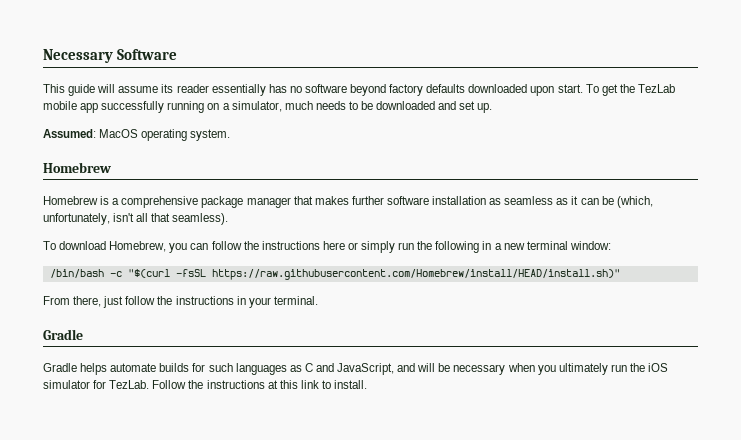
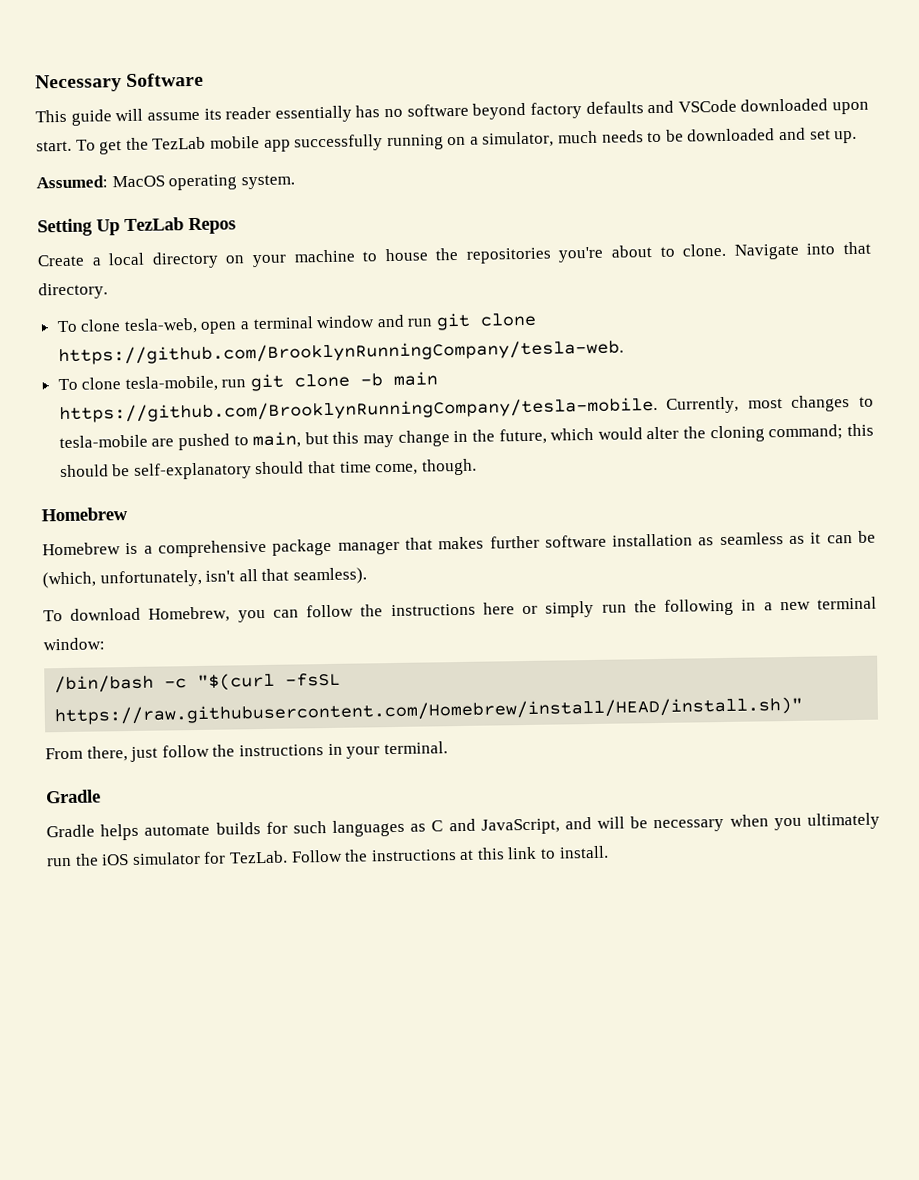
(466, 88) none -> [647,99,737,114] and VSCode
(231, 135) none -> [37,217,236,237] [37,241,872,269] [38,282,108,300] [56,312,537,335] [57,339,624,366] [57,371,439,393] [58,395,874,424] [58,423,874,451] [59,458,477,480] // Setting Up TezLab Repos // Create a local directory on your machine to house the repositories you're about to clone. Navigate into that directory. // To clone tesla-web, open a terminal window and run git clone https://github.com/BrooklynRunningCompany/tesla-web. // To clone tesla-mobile, run git clone -b main https://github.com/BrooklynRunningCompany/tesla-mobile. Currently, most changes to tesla-mobile are pushed to main, but this may change in the future, which would alter the cloning command; this should be self-explanatory should that time come, though.

